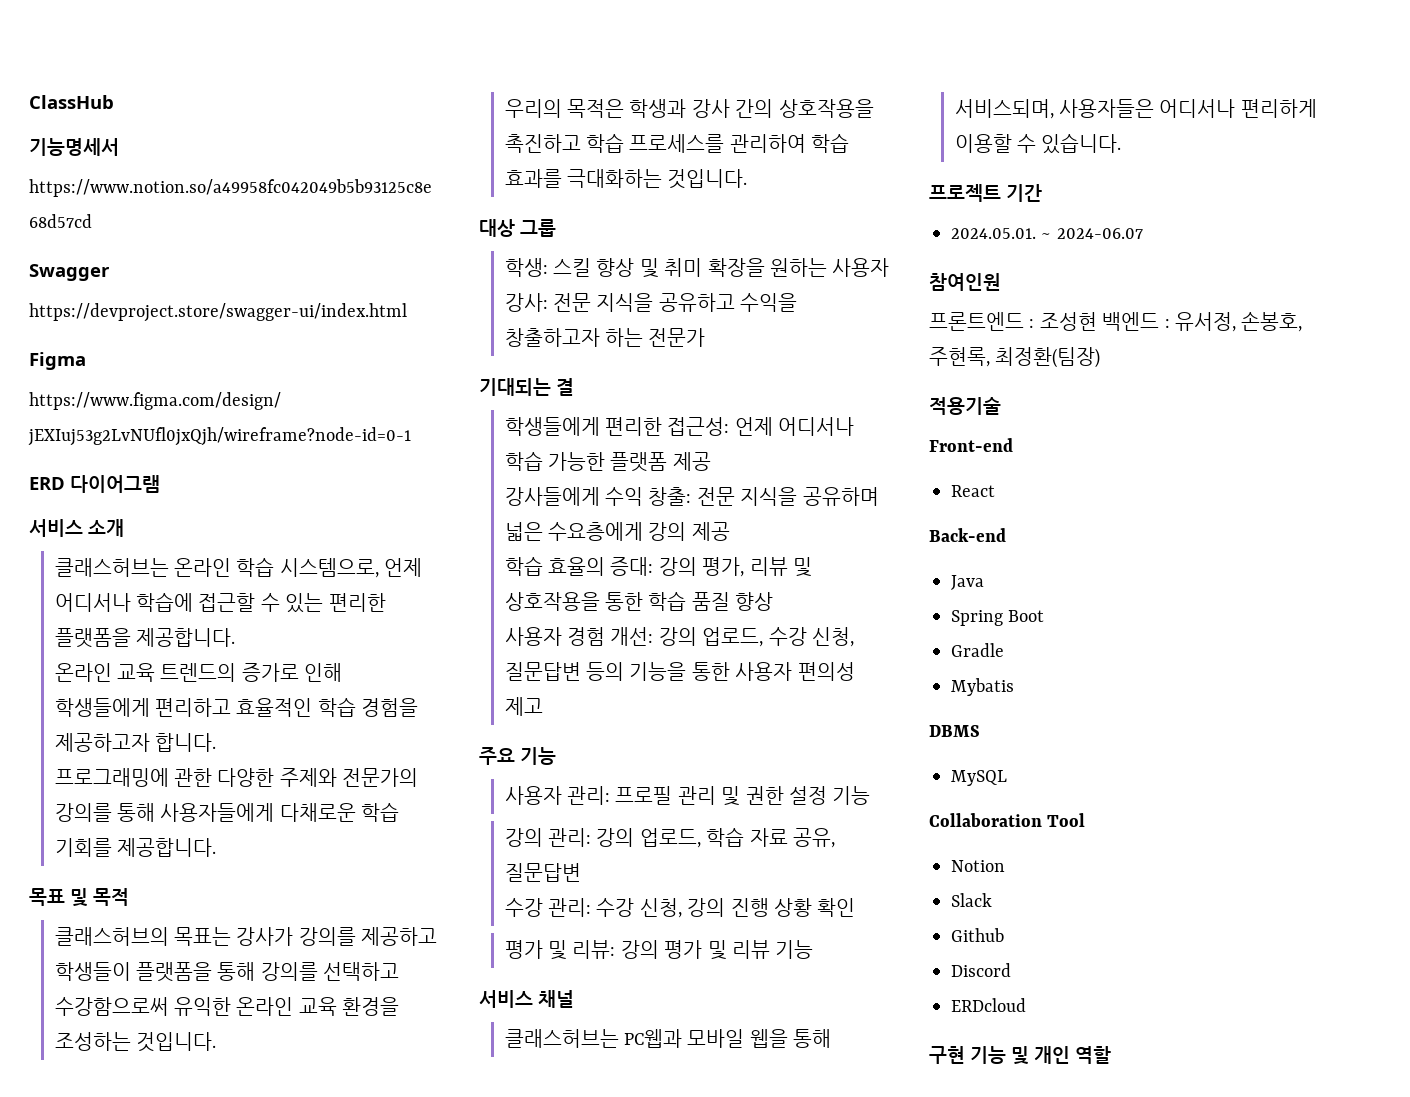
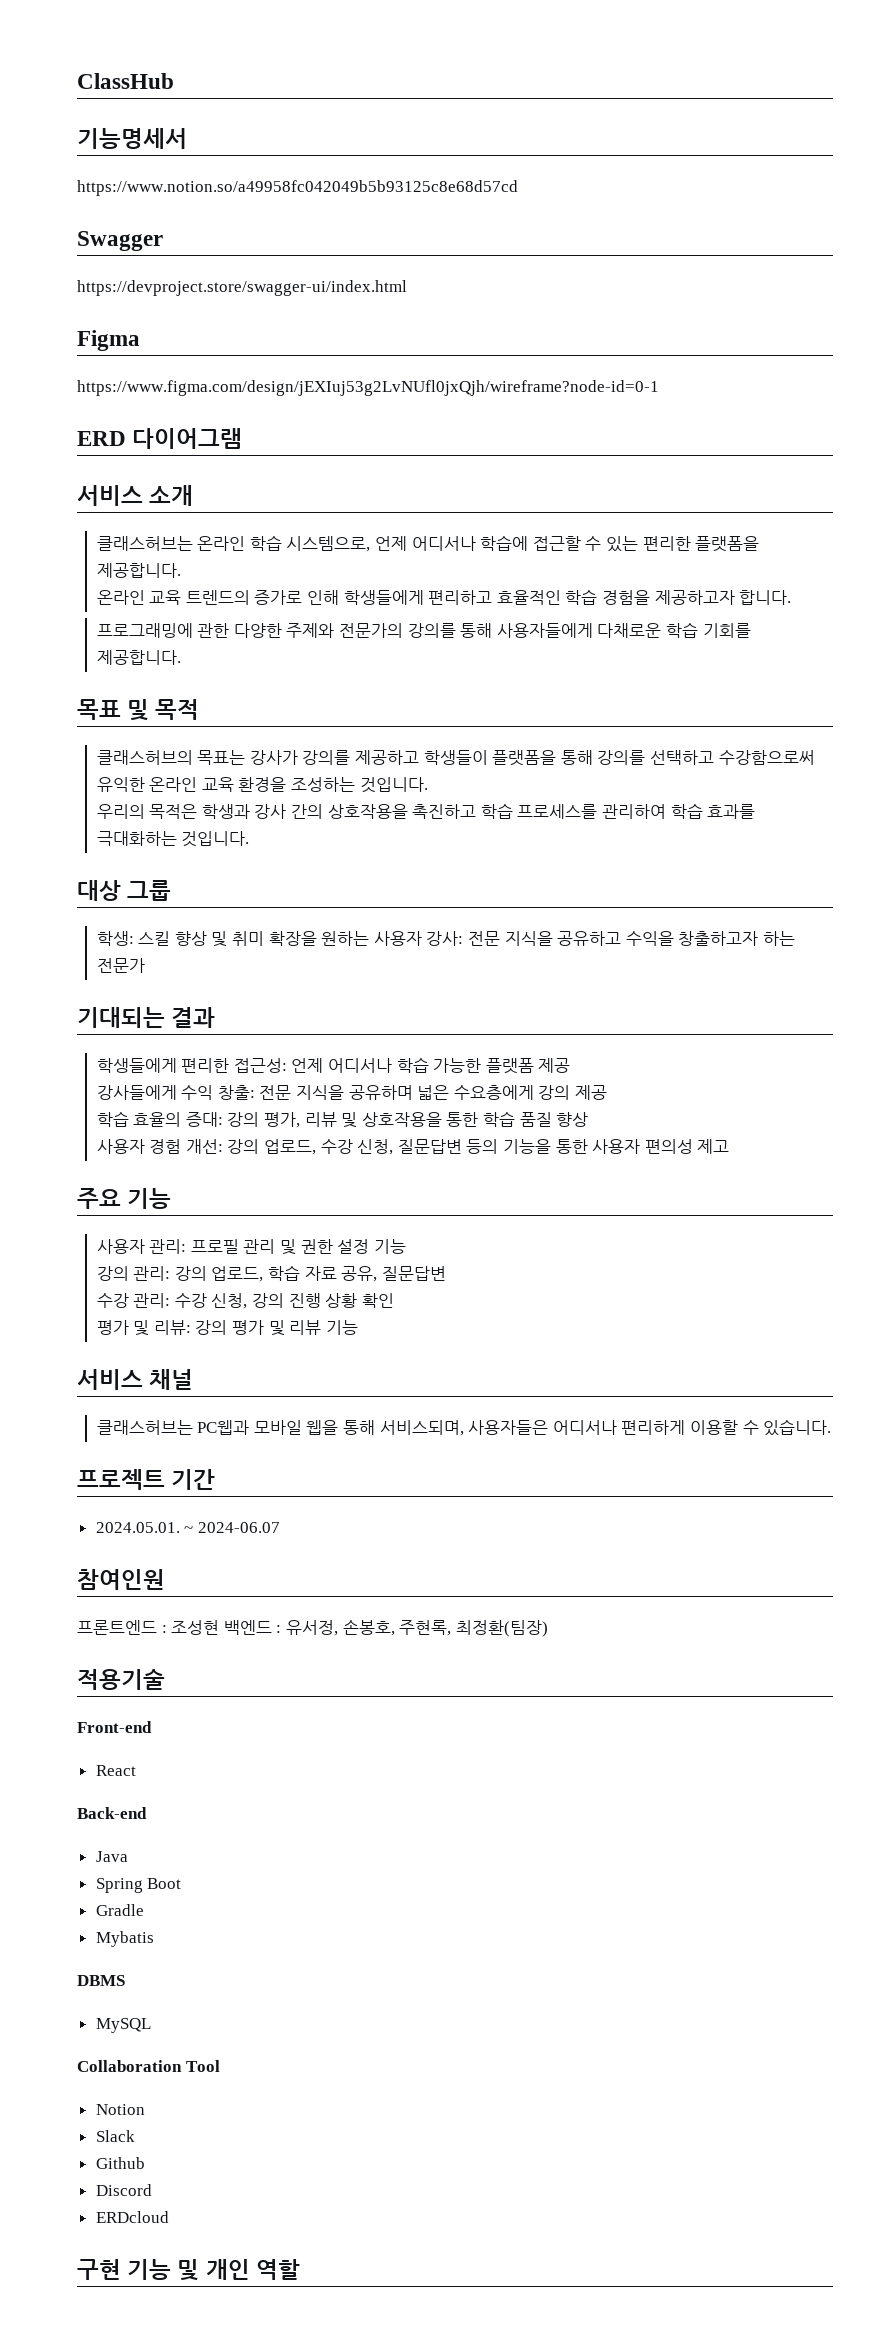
[556,378,574,396] 결 -> [171,1007,216,1028] 결과

